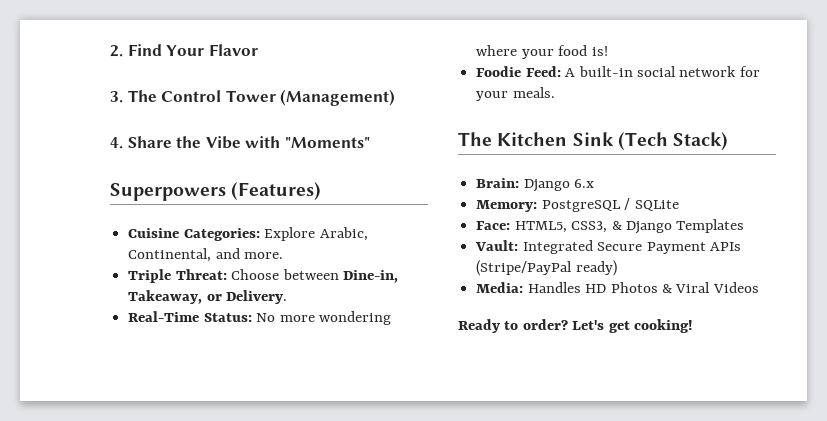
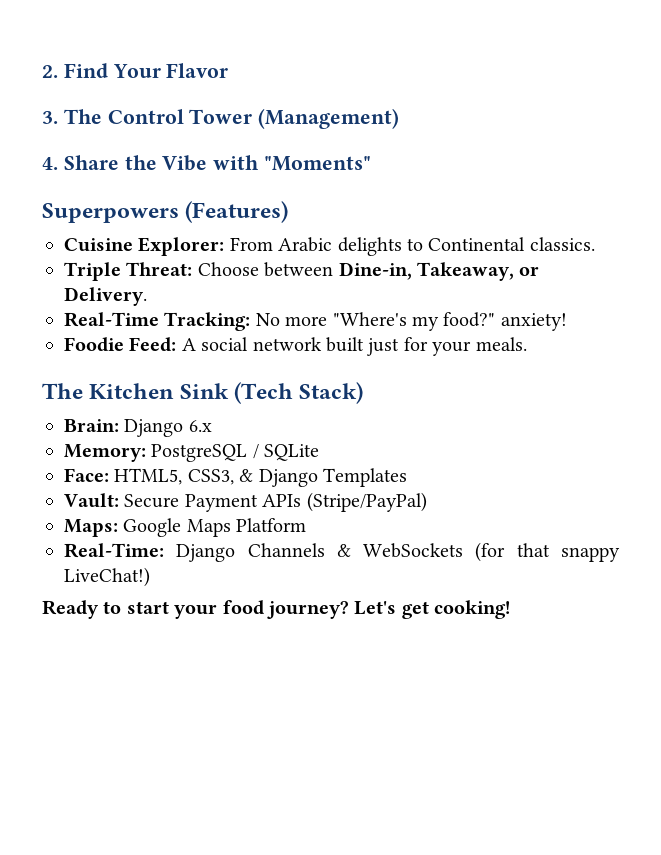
[183,227,368,241] [128,248,284,262] Categories: Explore Arabic, Continental, and more. -> [138,237,595,256] Explorer: From Arabic delights to Continental classics.
[203,313,252,322] Status: -> [164,312,251,331] Tracking:
[318,311,391,325] [476,45,608,59] wondering where your food is! -> [332,312,567,331] "Where's my food?" anxiety!
[578,66,633,77] built-in -> (196, 344) none
(737, 71) none -> [326,337,400,356] built just
[522,240,593,254] Integrated -> (119, 500) none
[476,260,617,276] [476,282,759,293] [458,319,568,333] (Stripe/PayPal ready) // Media: Handles HD Photos & Viral Videos // Ready to order? -> [306,492,427,512] [64,518,307,537] [64,542,620,562] [64,567,150,587] [42,600,349,619] (Stripe/PayPal) // Maps: Google Maps Platform // Real-Time: Django Channels & WebSockets (for that snappy LiveChat!) // Ready to start your food journey?

